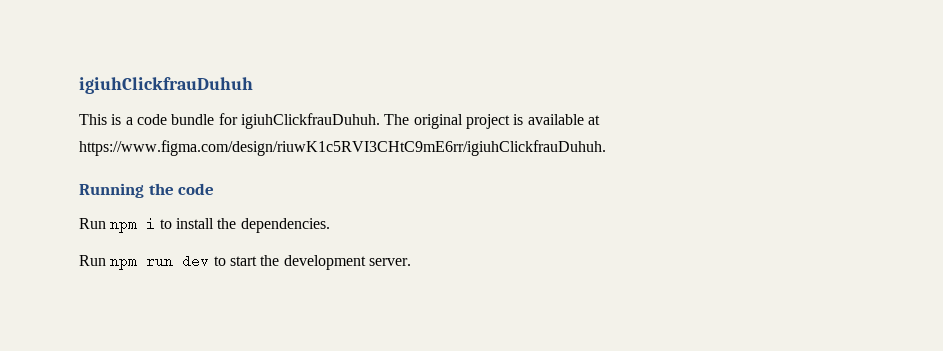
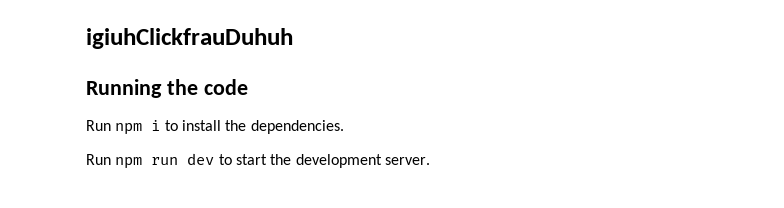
[79,113,600,129] [79,140,606,156] // This is a code bundle for igiuhClickfrauDuhuh. The original project is available at https://www.figma.com/design/riuwK1c5RVI3CHtC9mE6rr/igiuhClickfrauDuhuh. -> (293, 38) none

